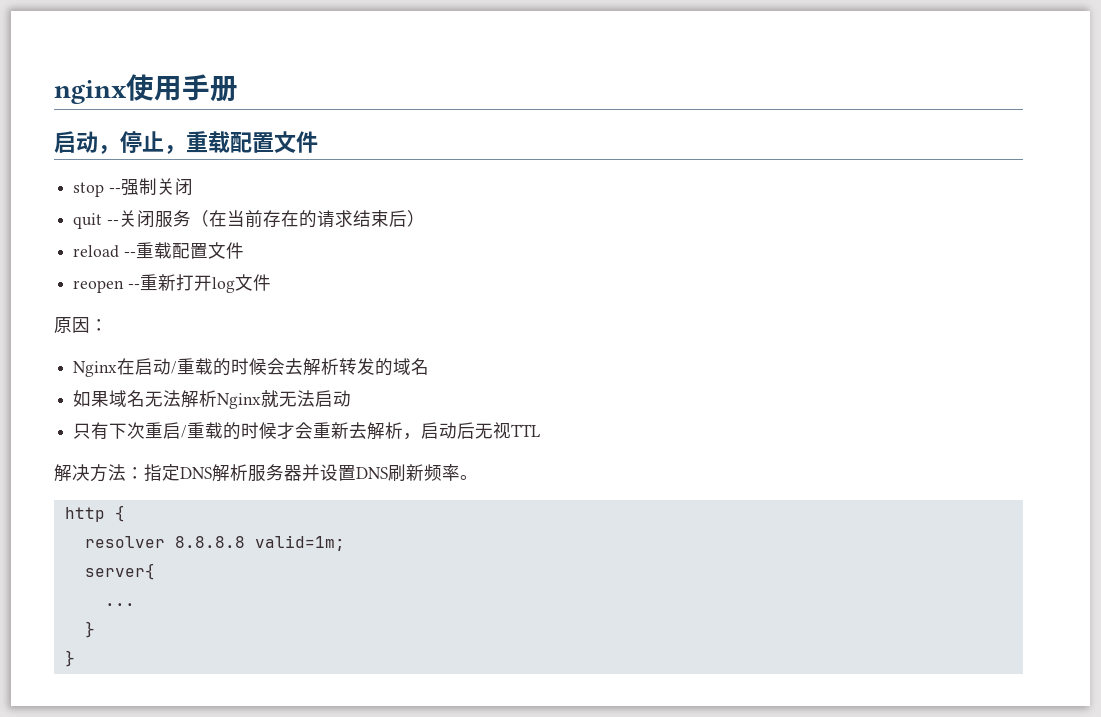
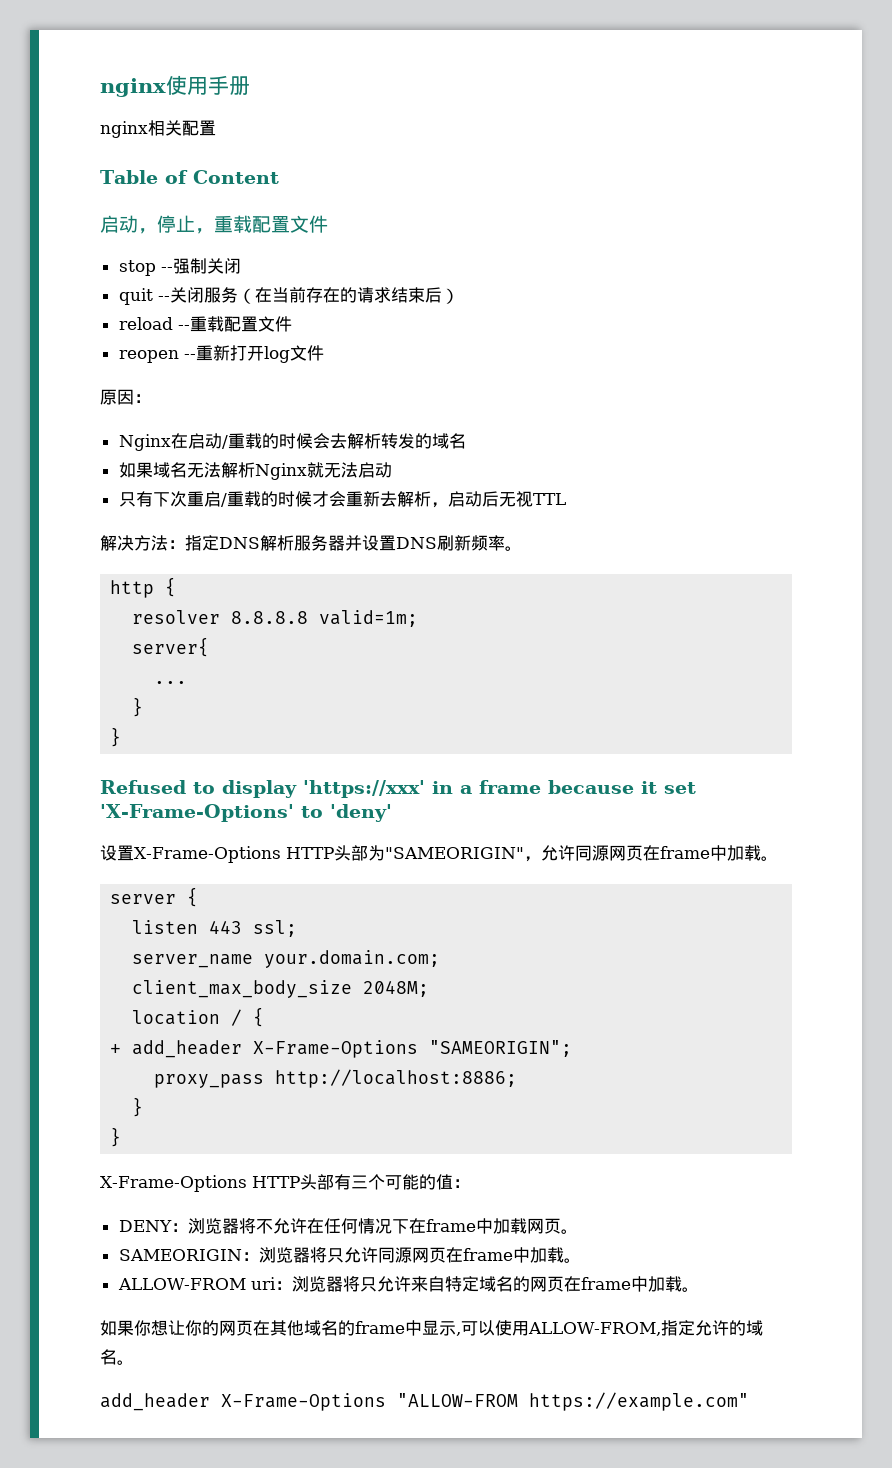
(238, 89) none -> [100,120,216,138] [100,170,279,184] // nginx相关配置 // Table of Content
(75, 658) none -> [100,780,696,798] [100,804,392,822] [100,845,778,863] [110,887,199,907] [132,920,298,937] [132,950,441,968] [132,980,430,998] [132,1007,265,1027] [110,1040,573,1058] [154,1069,518,1088] [132,1097,144,1117] [110,1127,122,1147] [100,1174,470,1192] [118,1218,578,1234] [118,1247,581,1263] [117,1276,699,1292] [100,1320,763,1336] [100,1349,134,1365] [100,1392,749,1411] // Refused to display 'https://xxx' in a frame because it set 'X-Frame-Options' to 'deny' // 设置X-Frame-Options HTTP头部为"SAMEORIGIN"，允许同源网页在frame中加载。 // server { // listen 443 ssl; // server_name your.domain.com; // client_max_body_size 2048M; // location / { // + add_header X-Frame-Options "SAMEORIGIN"; // proxy_pass http://localhost:8886; // } // } // X-Frame-Options HTTP头部有三个可能的值： // DENY：浏览器将不允许在任何情况下在frame中加载网页。 // SAMEORIGIN：浏览器将只允许同源网页在frame中加载。 // ALLOW-FROM uri：浏览器将只允许来自特定域名的网页在frame中加载。 // 如果你想让你的网页在其他域名的frame中显示,可以使用ALLOW-FROM,指定允许的域名。 // add_header X-Frame-Options "ALLOW-FROM https://example.com"

